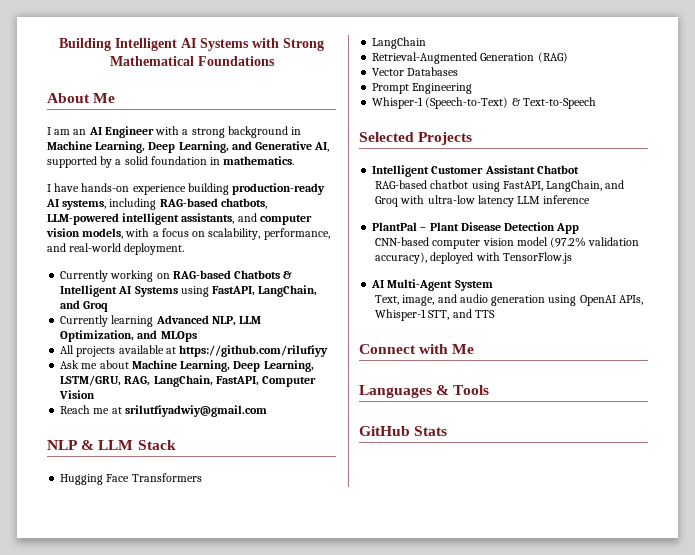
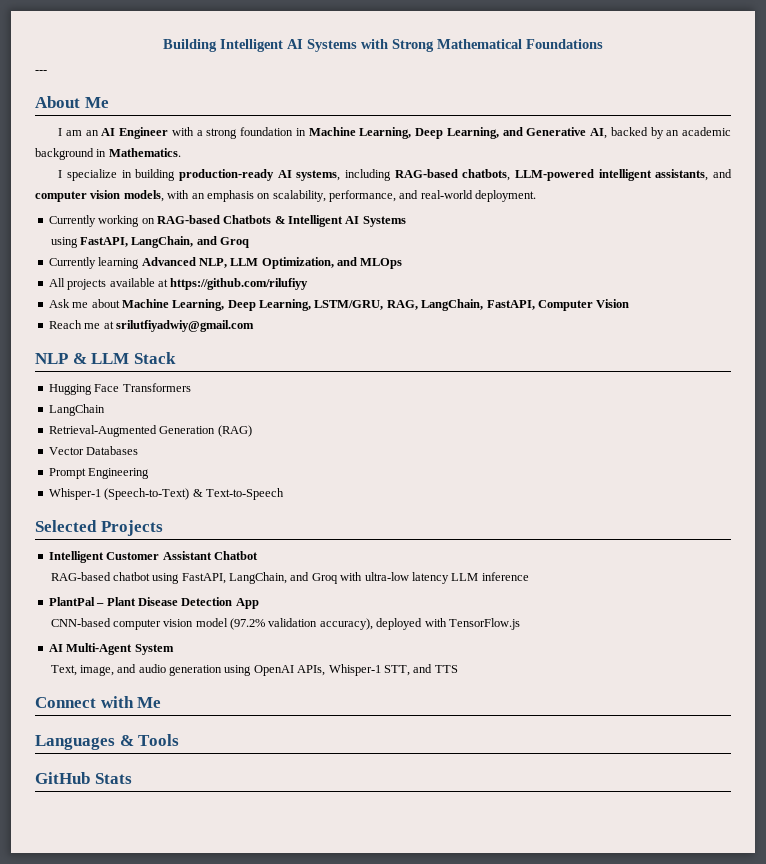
(275, 61) none -> [35,70,47,73] // ---
[227,126,288,138] background -> [240,127,294,136] foundation
[47,156,295,168] [47,183,186,195] supported by a solid foundation in mathematics. // I have hands-on experience -> [610,127,731,139] [35,148,181,160] [58,169,132,181] backed by an academic background in Mathematics. // I specialize in
[152,228,189,237] a focus -> [191,190,254,202] an emphasis
(178, 291) none -> (406, 221) //

